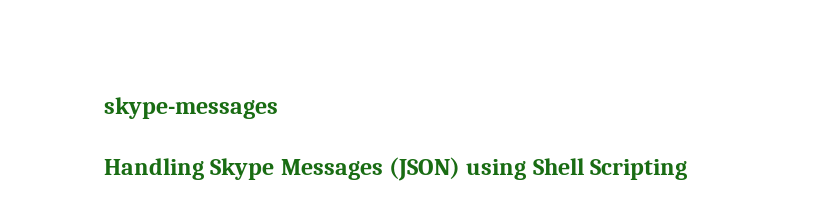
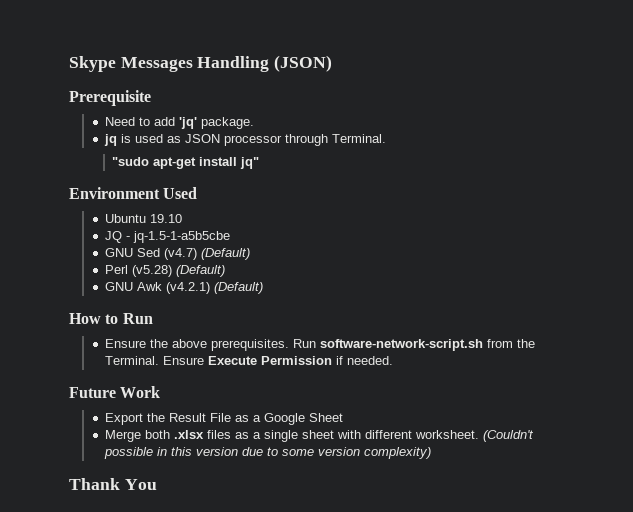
[104,97,278,119] [104,158,204,180] skype-messages // Handling -> (69, 64) none
(383, 169) none -> [197,56,270,72] Handling
[466,158,688,180] using Shell Scripting -> [69,90,151,106] [104,117,254,129] [103,134,386,146] [112,157,260,169] [69,187,198,199] [104,214,182,223] [104,231,230,243] [104,248,250,260] [104,265,225,277] [104,282,263,294] [69,313,153,324] [104,339,535,351] [104,356,393,365] [69,386,161,398] [104,413,343,425] [104,430,534,442] [103,447,431,459] [69,478,157,490] // Prerequisite // Need to add 'jq' package. // jq is used as JSON processor through Terminal. // "sudo apt-get install jq" // Environment Used // Ubuntu 19.10 // JQ - jq-1.5-1-a5b5cbe // GNU Sed (v4.7) (Default) // Perl (v5.28) (Default) // GNU Awk (v4.2.1) (Default) // How to Run // Ensure the above prerequisites. Run software-network-script.sh from the Terminal. Ensure Execute Permission if needed. // Future Work // Export the Result File as a Google Sheet // Merge both .xlsx files as a single sheet with different worksheet. (Couldn't possible in this version due to some version complexity) // Thank You

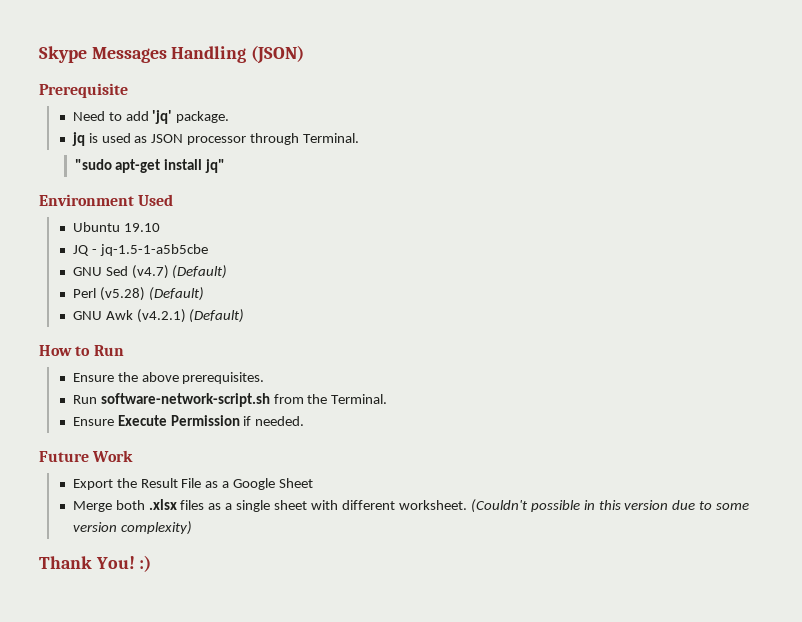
(289, 345) none -> (265, 378) //
(159, 360) none -> (388, 399) //
[124,479,157,490] You -> [95,555,152,572] You! :)

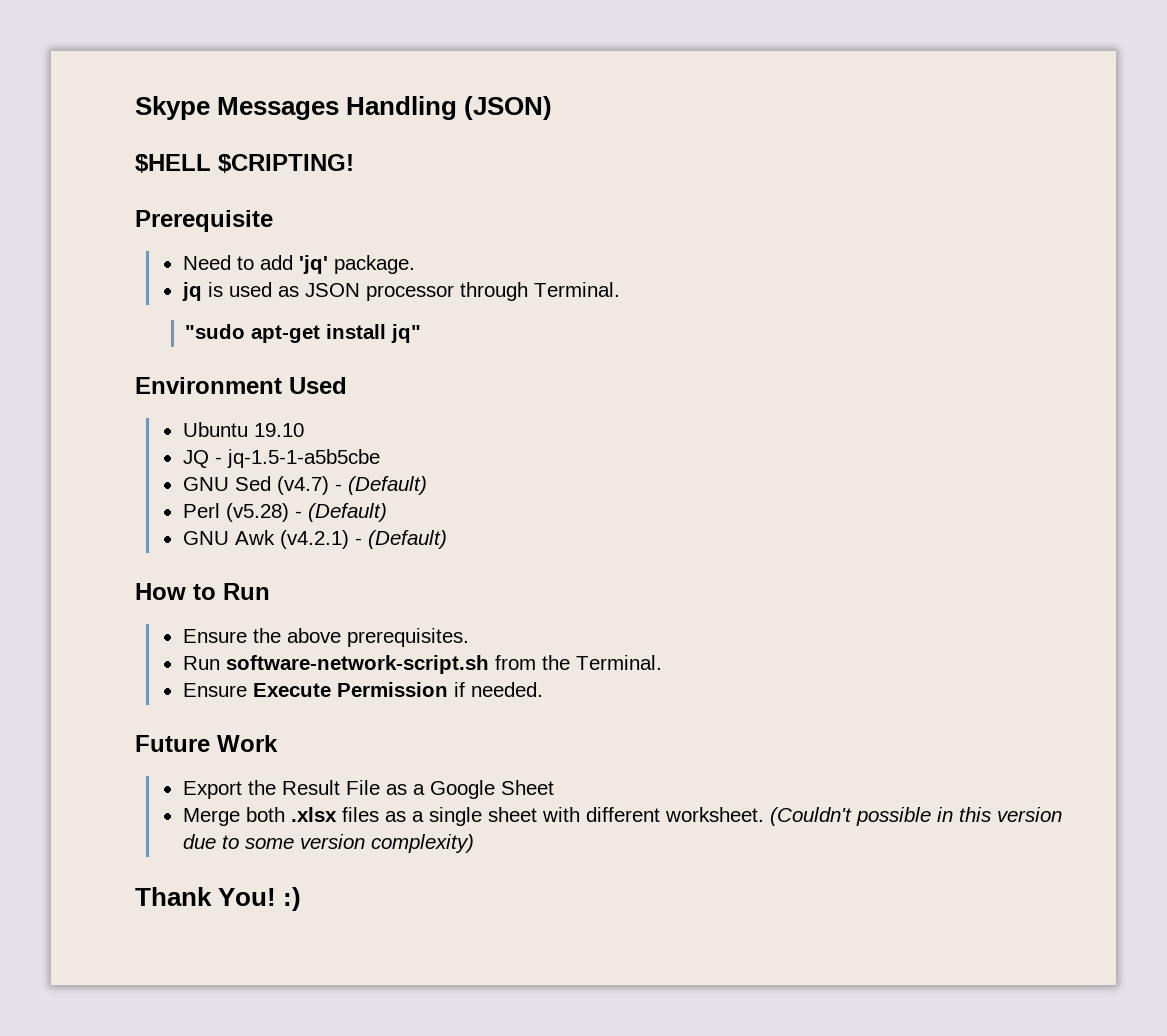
(305, 54) none -> [135,154,354,173] // $HELL $CRIPTING!
(169, 272) none -> [334,484,342,491] -
(145, 294) none -> [294,511,302,518] -
(186, 316) none -> [354,538,362,545] -

